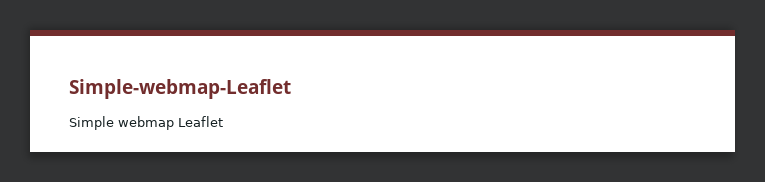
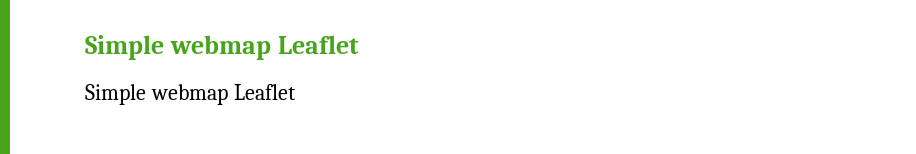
[69,79,291,99] Simple-webmap-Leaflet -> [85,35,359,60] Simple webmap Leaflet

